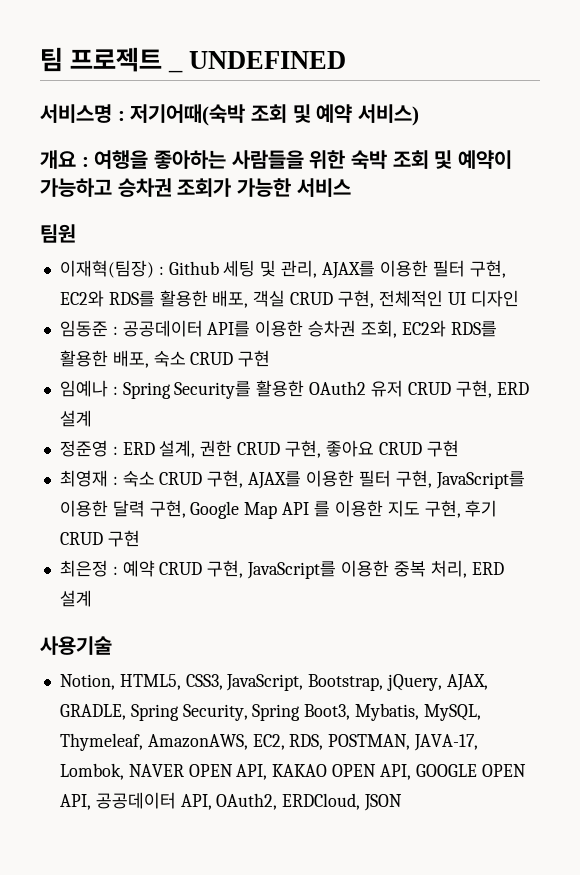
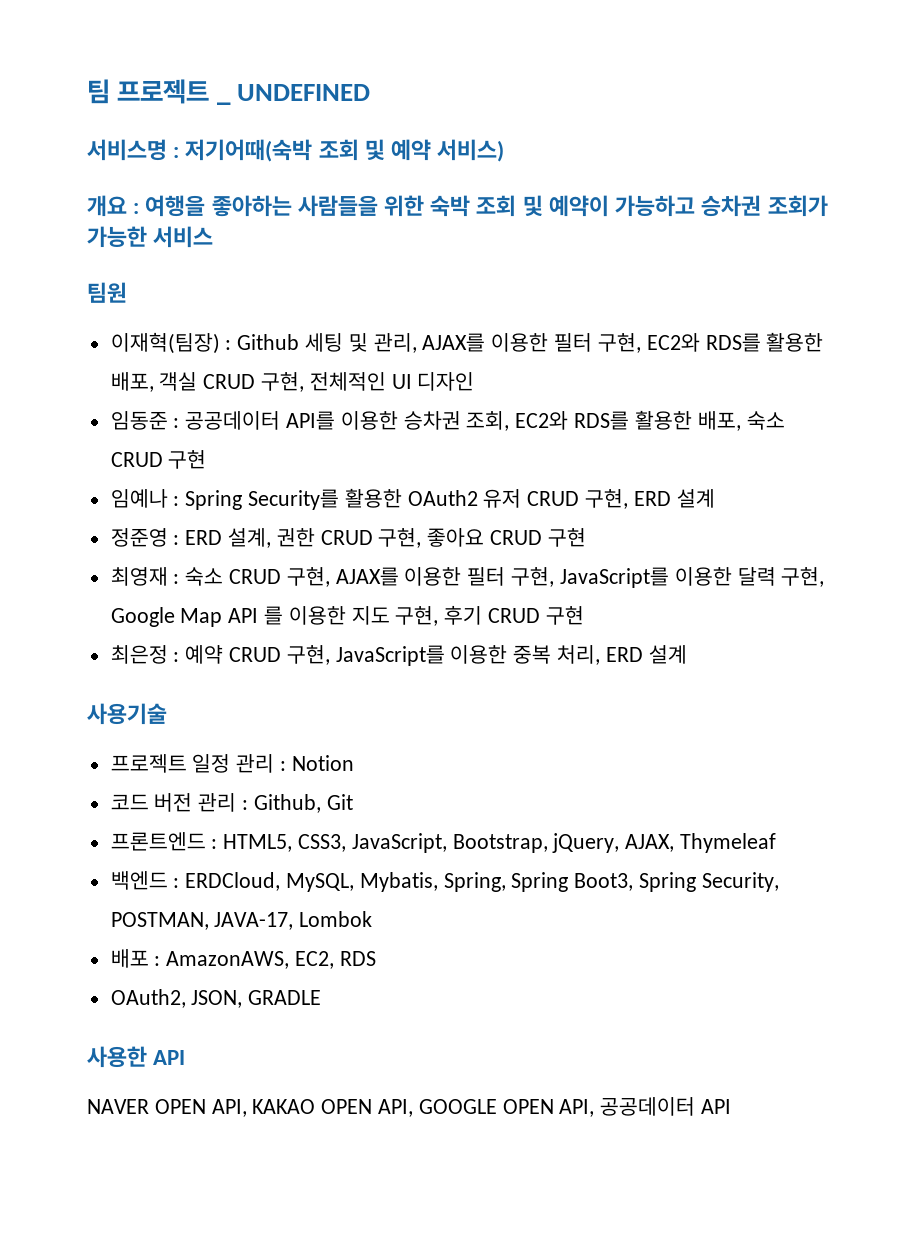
[59,674,115,690] Notion, -> [110,754,354,773] [110,793,353,813] [110,832,218,851] 프로젝트 일정 관리 : Notion // 코드 버전 관리 : Github, Git // 프론트엔드 :
[59,703,481,721] [59,733,479,751] [59,763,124,780] GRADLE, Spring Security, Spring Boot3, Mybatis, MySQL, Thymeleaf, AmazonAWS, EC2, RDS, POSTMAN, JAVA-17, Lombok, -> [680,833,777,853] [110,871,779,892] [110,911,373,930] [110,949,376,969] [110,989,322,1008] [87,1046,186,1068] Thymeleaf // 백엔드 : ERDCloud, MySQL, Mybatis, Spring, Spring Boot3, Spring Security, POSTMAN, JAVA-17, Lombok // 배포 : AmazonAWS, EC2, RDS // OAuth2, JSON, GRADLE // 사용한 API //
[180,793,403,811] API, OAuth2, ERDCloud, JSON -> [701,1099,732,1114] API

